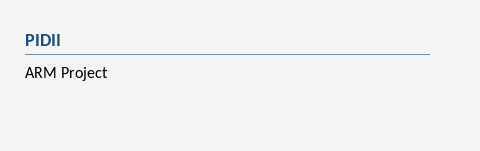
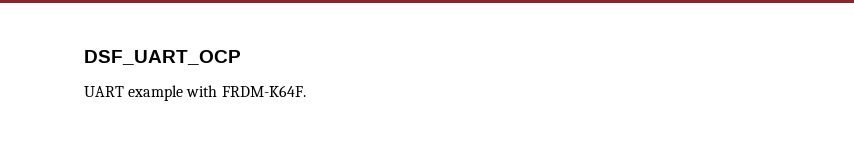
[25,34,61,46] [25,67,109,81] PIDII // ARM Project -> [84,50,241,65] [84,85,306,101] DSF_UART_OCP // UART example with FRDM-K64F.

